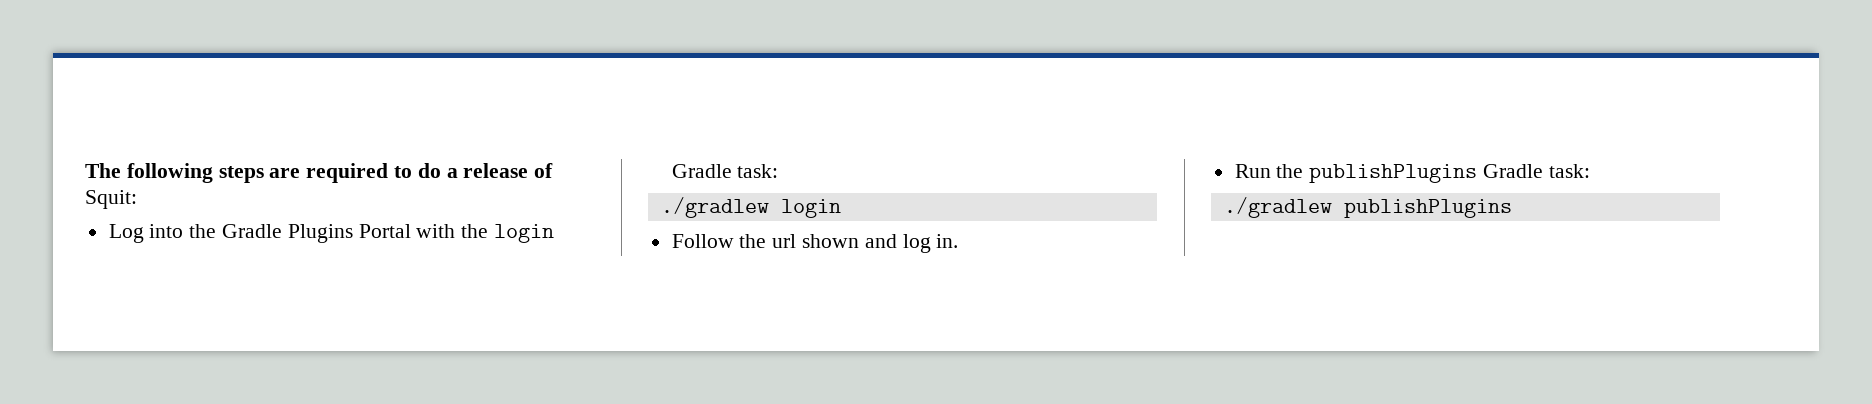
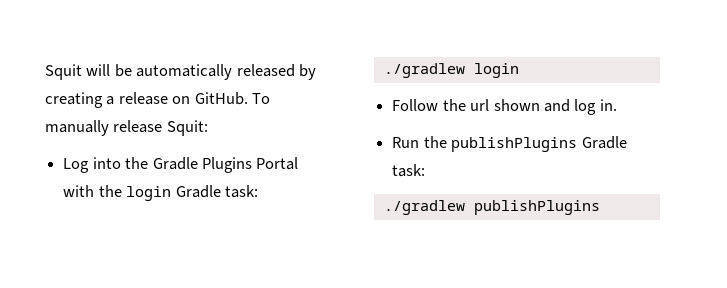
[85,163,554,183] The following steps are required to do a release of -> [45,64,317,80] [45,92,271,108] [45,120,163,136] Squit will be automatically released by creating a release on GitHub. To manually release

